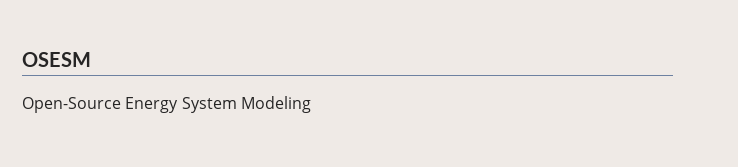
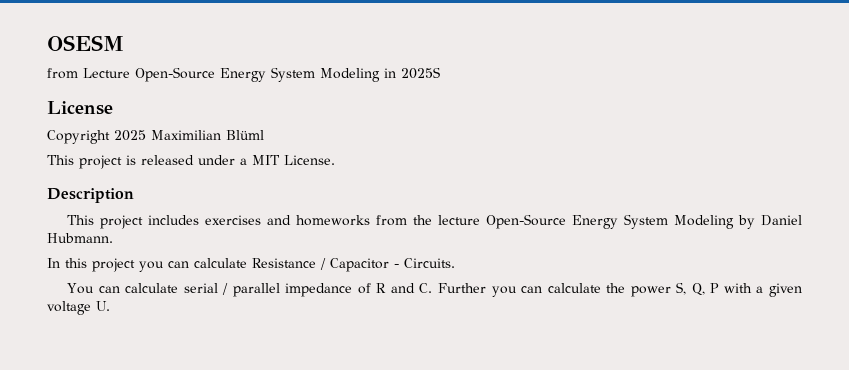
[22,96,311,113] Open-Source Energy System Modeling -> [47,67,440,82] [47,101,113,115] [47,130,264,144] [47,155,335,169] [47,188,134,203] [67,214,802,229] [47,233,113,243] [47,258,455,272] [67,282,802,297] [47,301,110,315] from Lecture Open-Source Energy System Modeling in 2025S // License // Copyright 2025 Maximilian Blüml // This project is released under a MIT License. // Description // This project includes exercises and homeworks from the lecture Open-Source Energy System Modeling by Daniel Hubmann. // In this project you can calculate Resistance / Capacitor - Circuits. // You can calculate serial / parallel impedance of R and C. Further you can calculate the power S, Q, P with a given voltage U.

